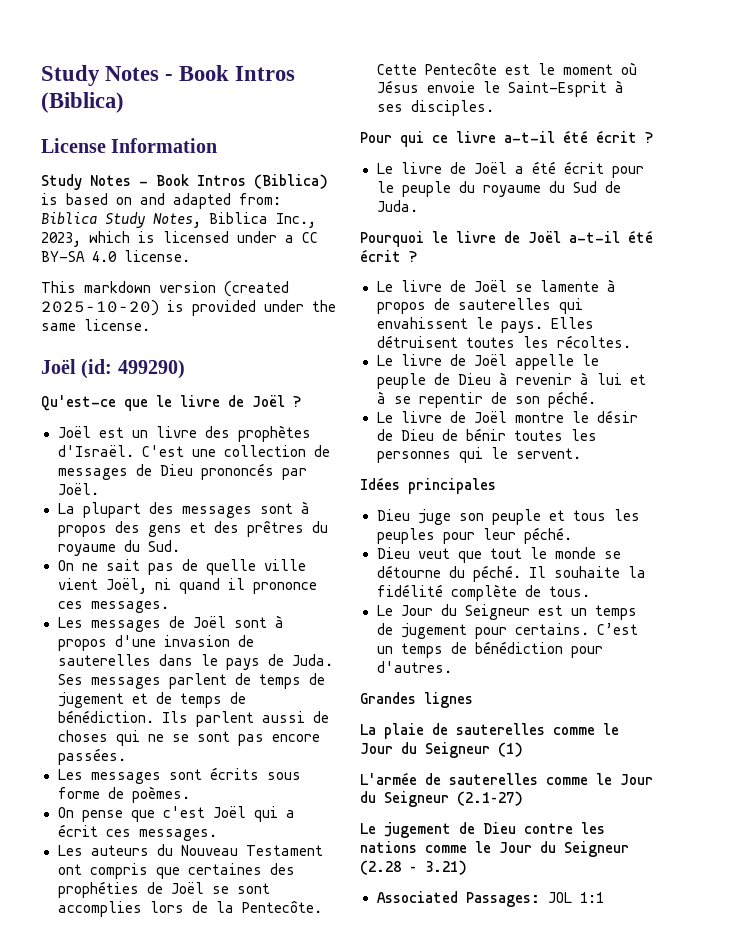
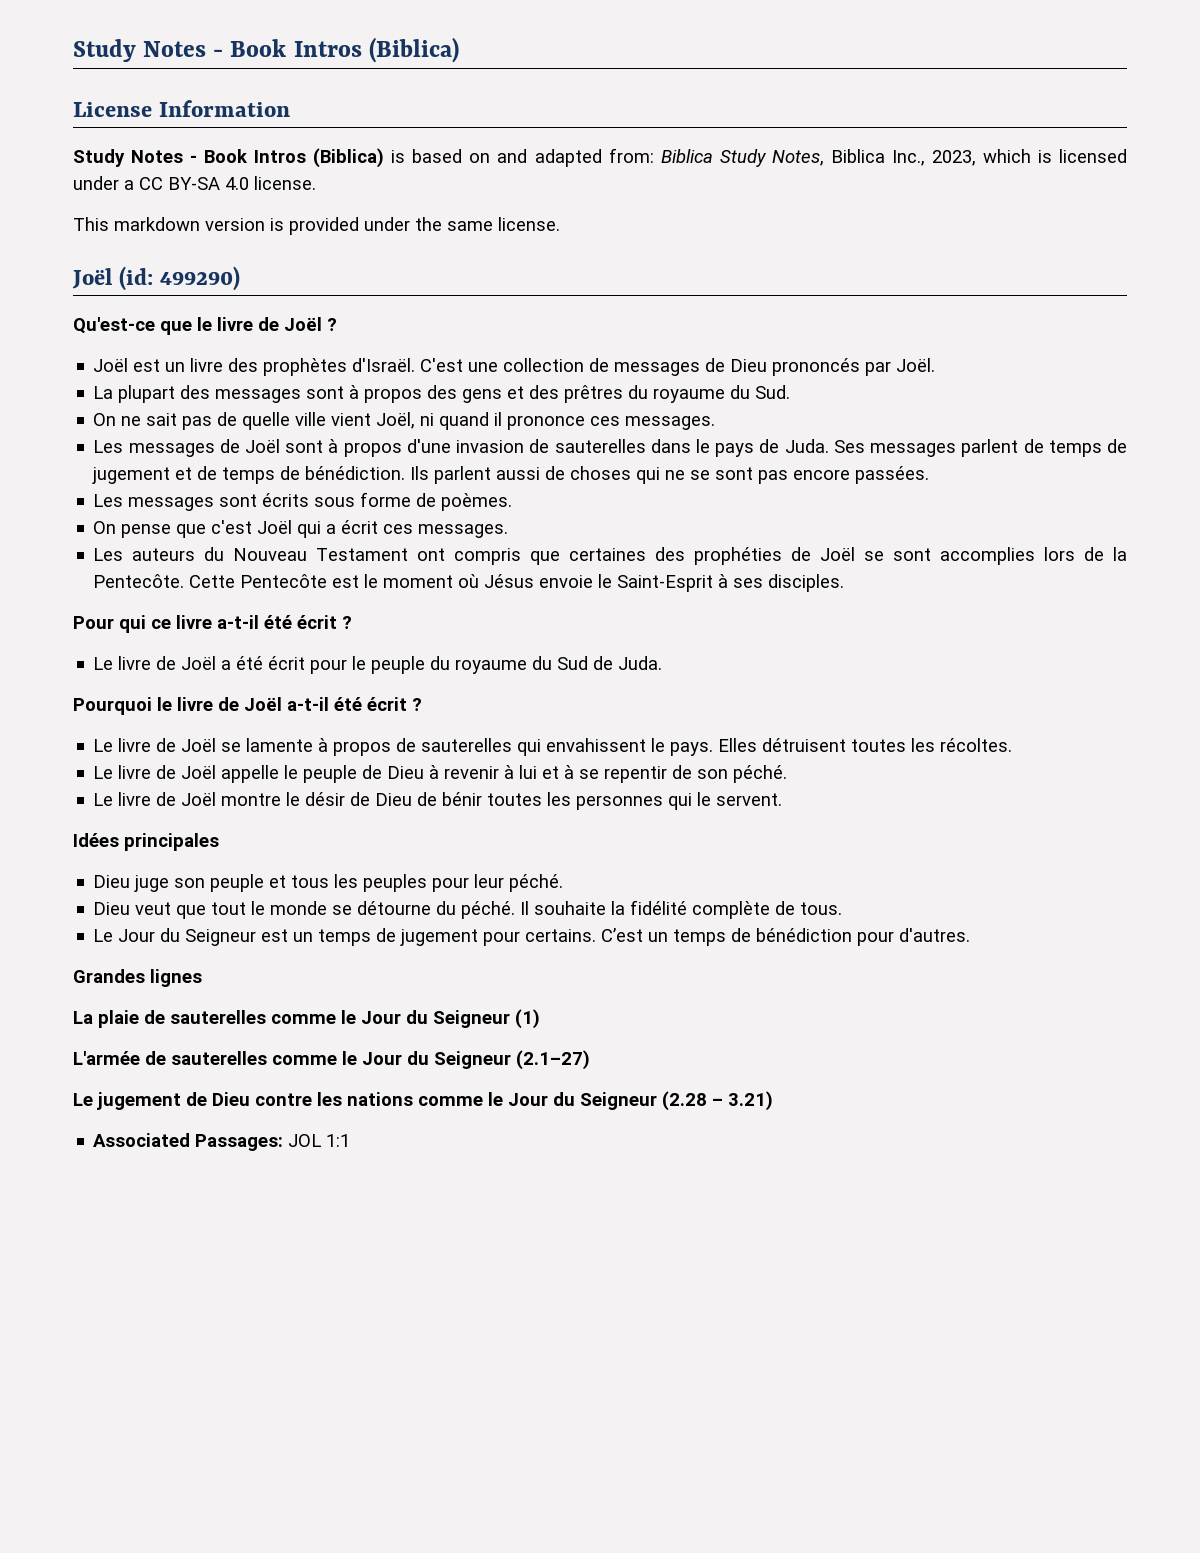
[224,281,289,297] [41,300,159,316] (created 2025-10-20) -> (265, 224) none

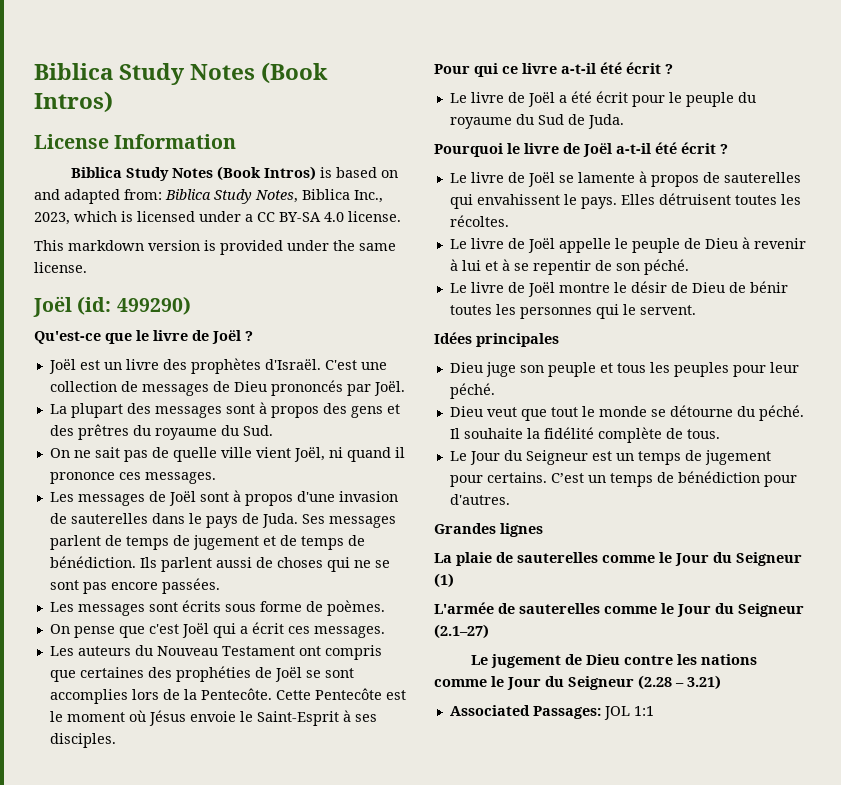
[73,37,459,63] Study Notes - Book Intros (Biblica) -> [34,62,329,85] [34,91,113,113] Biblica Study Notes (Book Intros)
[73,148,385,168] Study Notes - Book Intros (Biblica) -> [70,166,316,181] Biblica Study Notes (Book Intros)

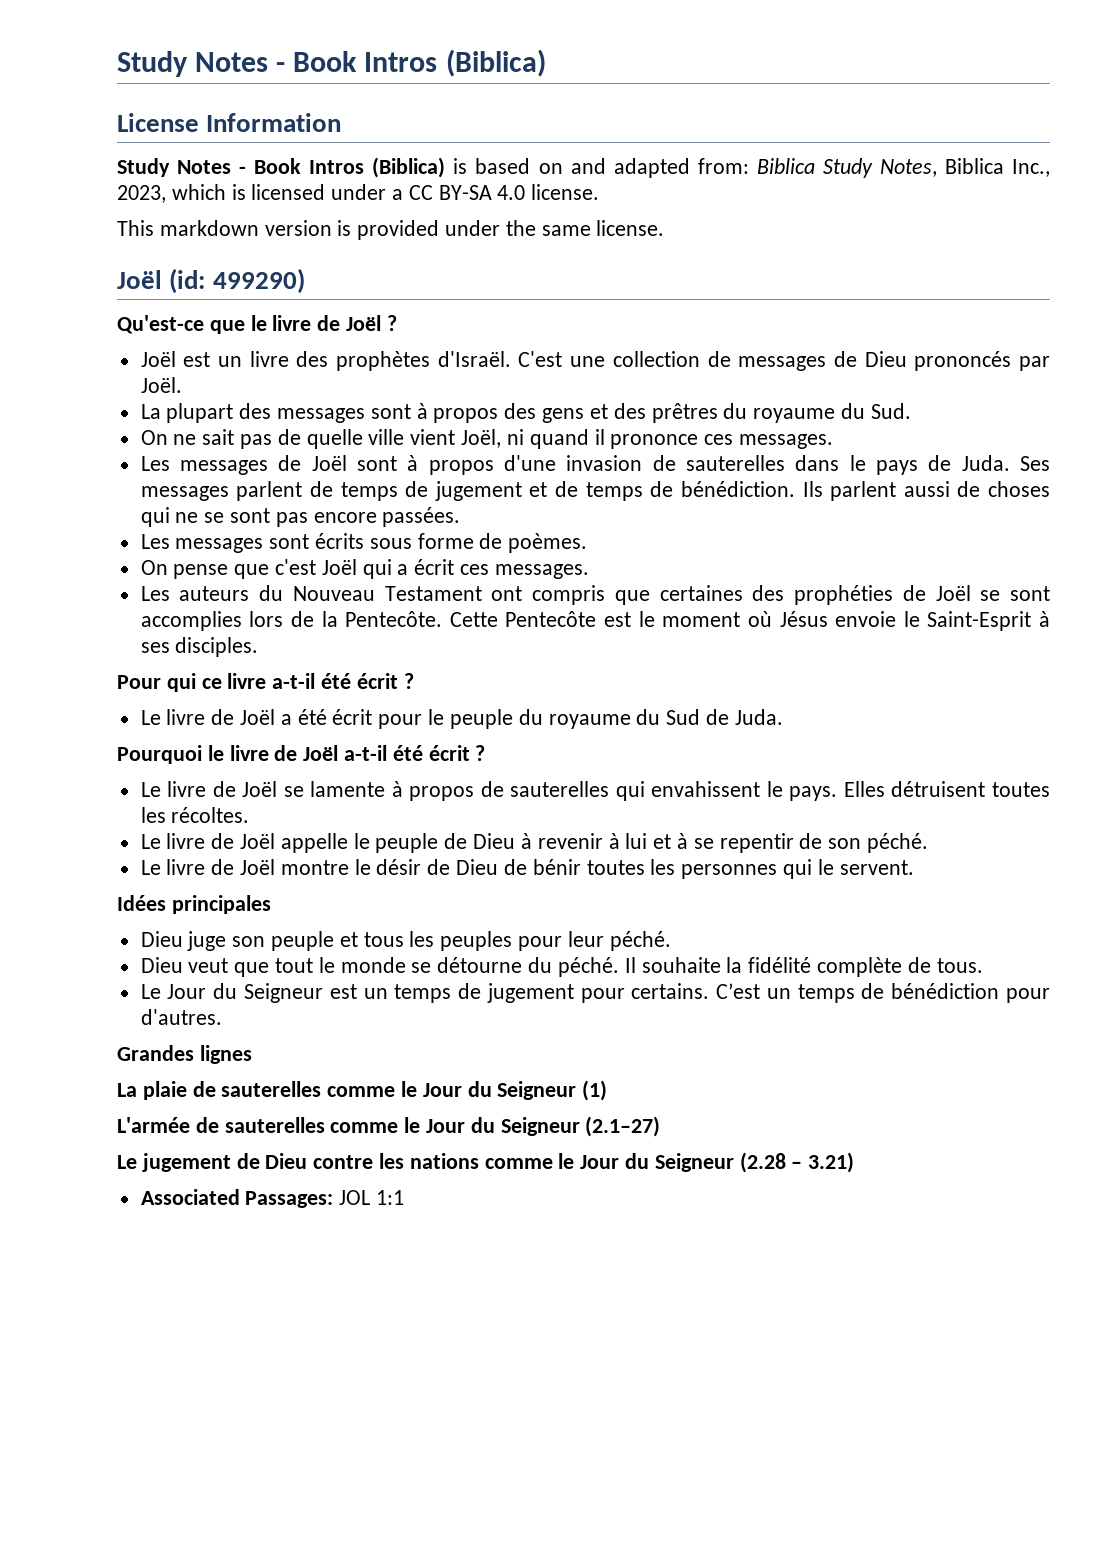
[34,62,329,85] [34,91,113,113] Biblica Study Notes (Book Intros) -> [117,49,546,77] Study Notes - Book Intros (Biblica)
[70,166,316,181] Biblica Study Notes (Book Intros) -> [117,157,446,178] Study Notes - Book Intros (Biblica)

